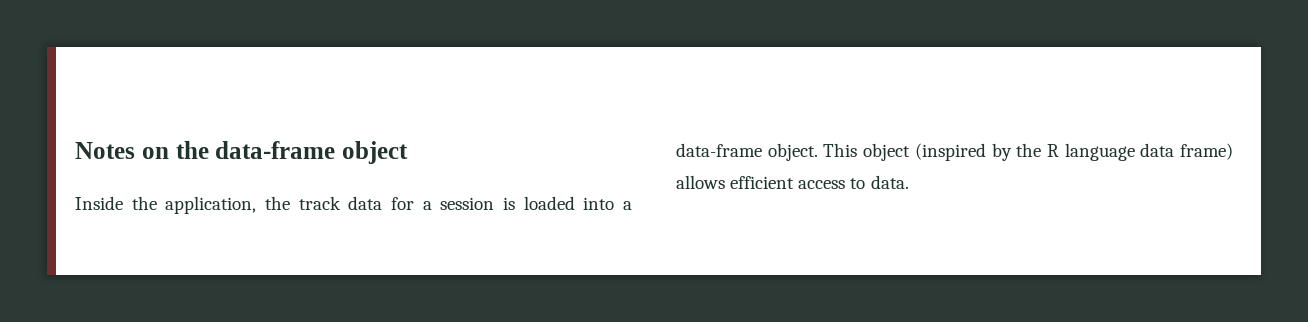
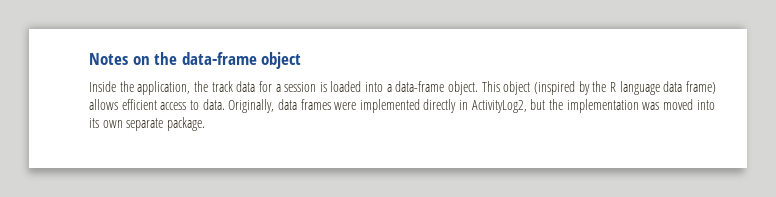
(909, 182) none -> [228,99,715,113] [89,117,205,131] Originally, data frames were implemented directly in ActivityLog2, but the implementation was moved into its own separate package.

